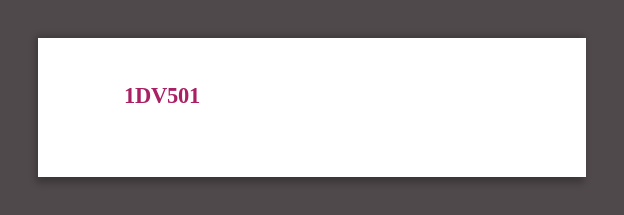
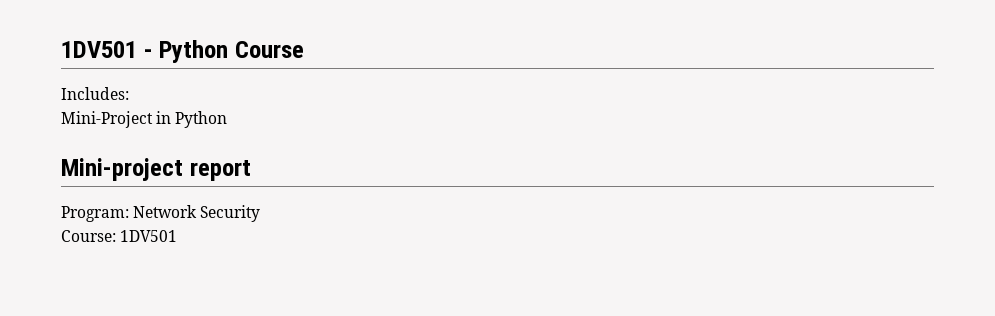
[124,88,200,103] 1DV501 -> [61,40,304,63] [61,87,129,100] [61,111,228,128] [61,158,251,181] [61,205,261,222] [61,230,178,242] 1DV501 - Python Course // Includes: // Mini-Project in Python // Mini-project report // Program: Network Security // Course: 1DV501

